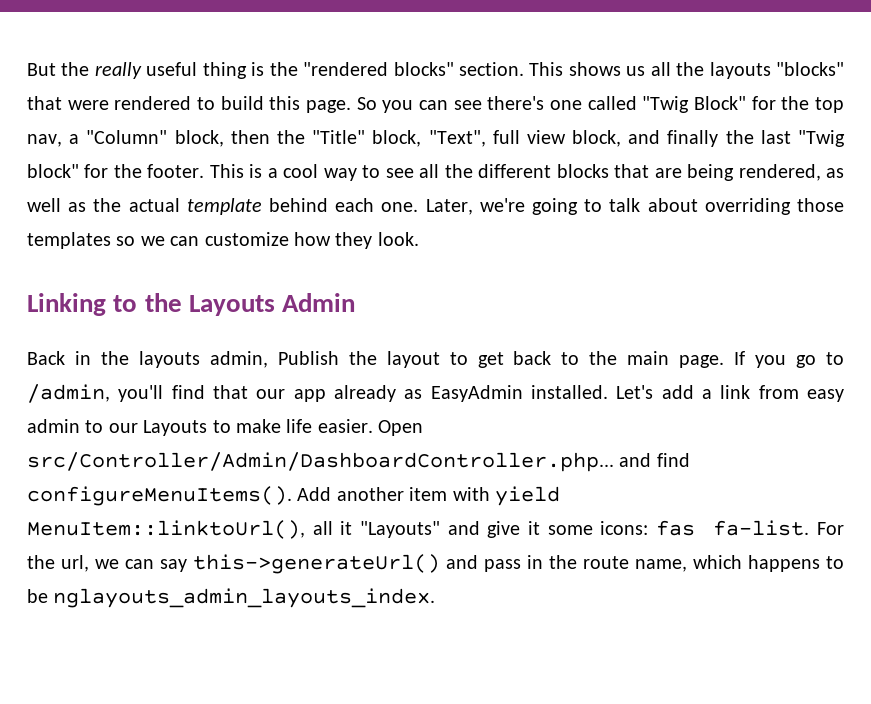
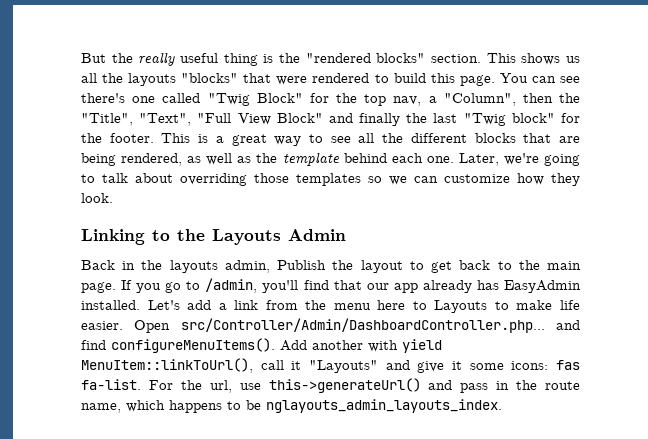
[356,97,414,113] So you -> [499,73,528,83] You
[86,130,622,147] "Column" block, then the "Title" block, "Text", full view block, -> [443,93,581,106] [81,113,323,126] "Column", then the "Title", "Text", "Full View Block"
[283,164,319,178] cool -> [231,134,267,146] great
[128,198,180,212] actual -> (278, 158) none
[404,389,423,399] as -> [476,280,499,290] has
[807,389,845,402] [27,419,138,433] easy admin to our -> [305,300,427,310] the menu here to
[409,487,448,501] item -> (363, 345) none
[27,520,333,539] MenuItem::linktoUrl(), all -> [81,358,284,373] MenuItem::linkToUrl(), call
[95,559,187,572] we can say -> [239,383,261,390] use

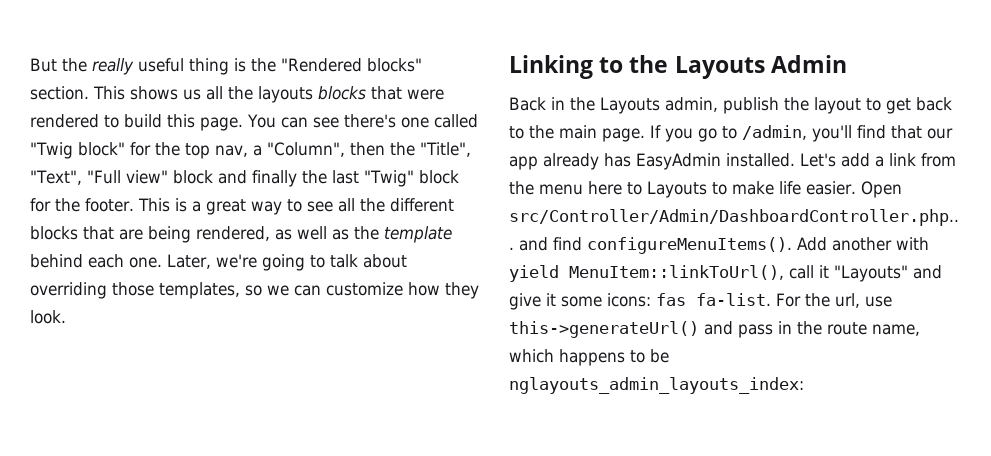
[305,53,371,63] "rendered -> [281,58,362,72] "Rendered
[181,73,239,83] "blocks" -> [318,86,366,100] blocks
[256,93,303,103] Block" -> [77,142,125,156] block"
[237,113,323,125] View Block" -> [125,170,213,184] view" block
[463,113,555,126] "Twig block" -> [363,170,459,187] "Twig" block
[296,173,361,186] templates -> [159,282,240,299] templates,
[169,260,327,273] layouts admin, Publish -> [600,97,779,114] Layouts admin, publish
[266,399,502,413] nglayouts_admin_layouts_index. -> [509,377,804,394] nglayouts_admin_layouts_index:

